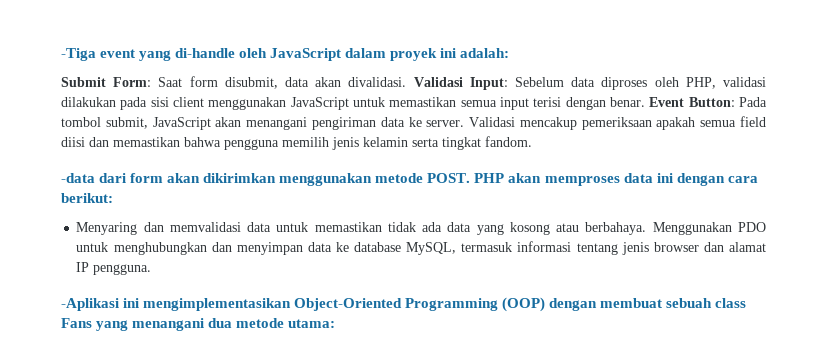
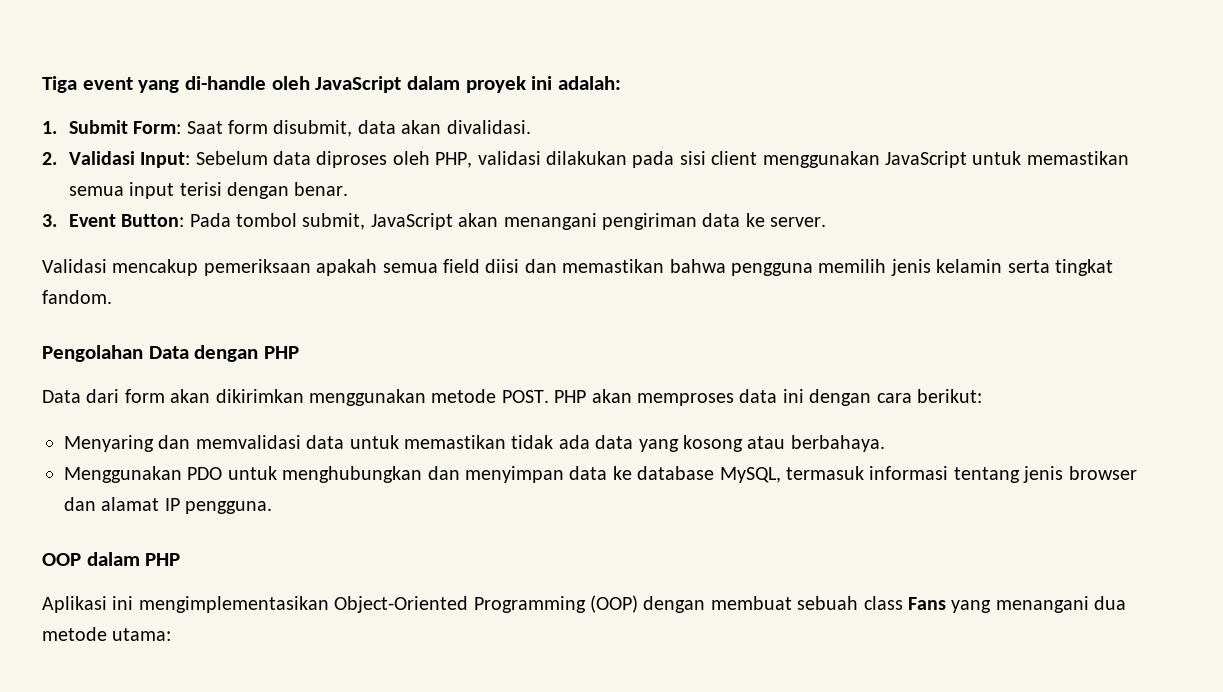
[61,48,96,61] -Tiga -> [42,76,77,93] Tiga
(510, 53) none -> [42,121,57,134] 1.
(407, 82) none -> [42,152,57,165] // 2.
(645, 102) none -> [42,214,57,227] // 3.
(465, 123) none -> (827, 222) //
[61,173,95,183] -data -> [42,345,300,362] [42,390,81,403] Pengolahan Data dengan PHP // Data
(647, 228) none -> (885, 443) //
[61,298,119,311] -Aplikasi -> [42,552,181,566] [42,596,107,613] OOP dalam PHP // Aplikasi

